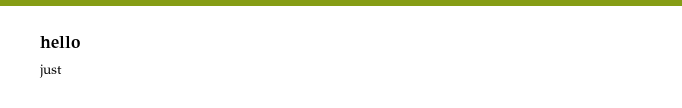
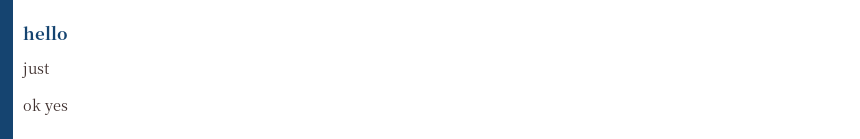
(62, 71) none -> [23,98,68,115] // ok yes

